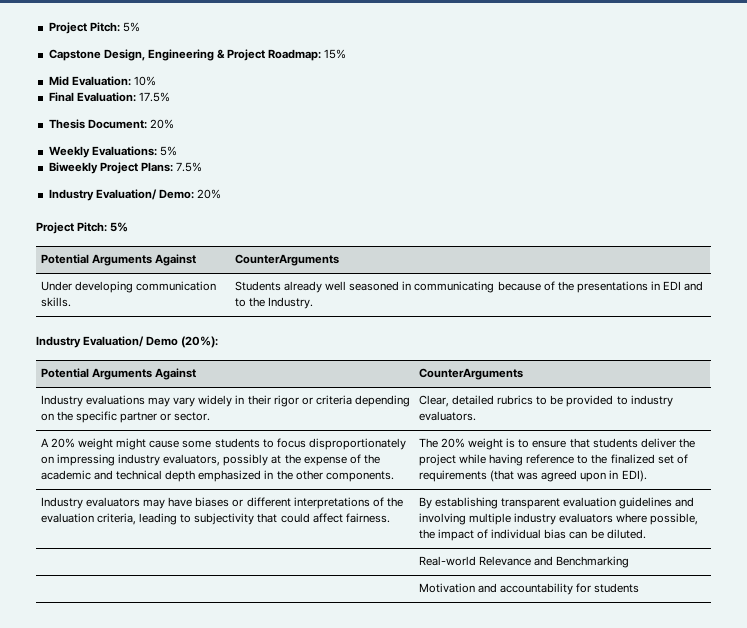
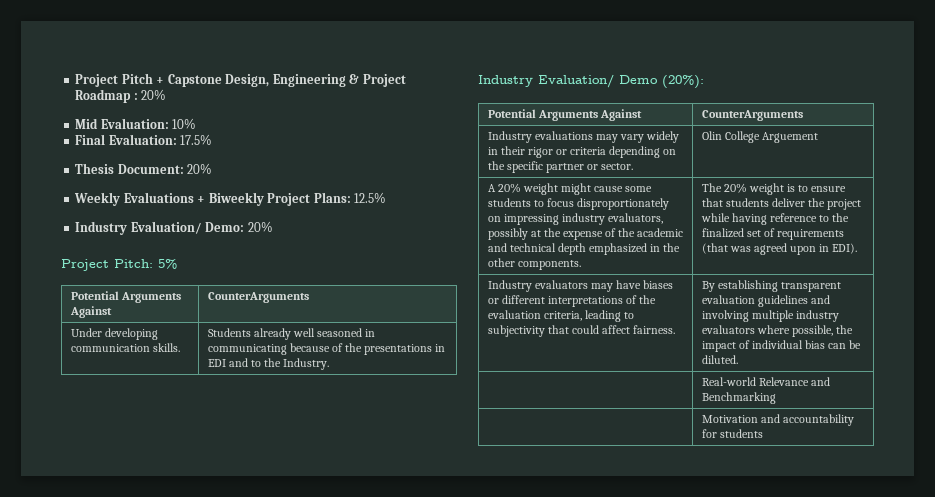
[48,22,140,34] Project Pitch: 5% // -> [75,73,165,87] Project Pitch +
[268,49,347,61] Roadmap: 15% -> [75,89,167,103] Roadmap : 20%
[91,146,177,156] Evaluations: 5% // -> [123,192,206,203] Evaluations +
[175,162,202,172] 7.5% -> [354,192,387,203] 12.5%
[418,395,673,407] [418,411,476,421] Clear, detailed rubrics to be provided to industry evaluators. -> [701,131,818,143] Olin College Arguement

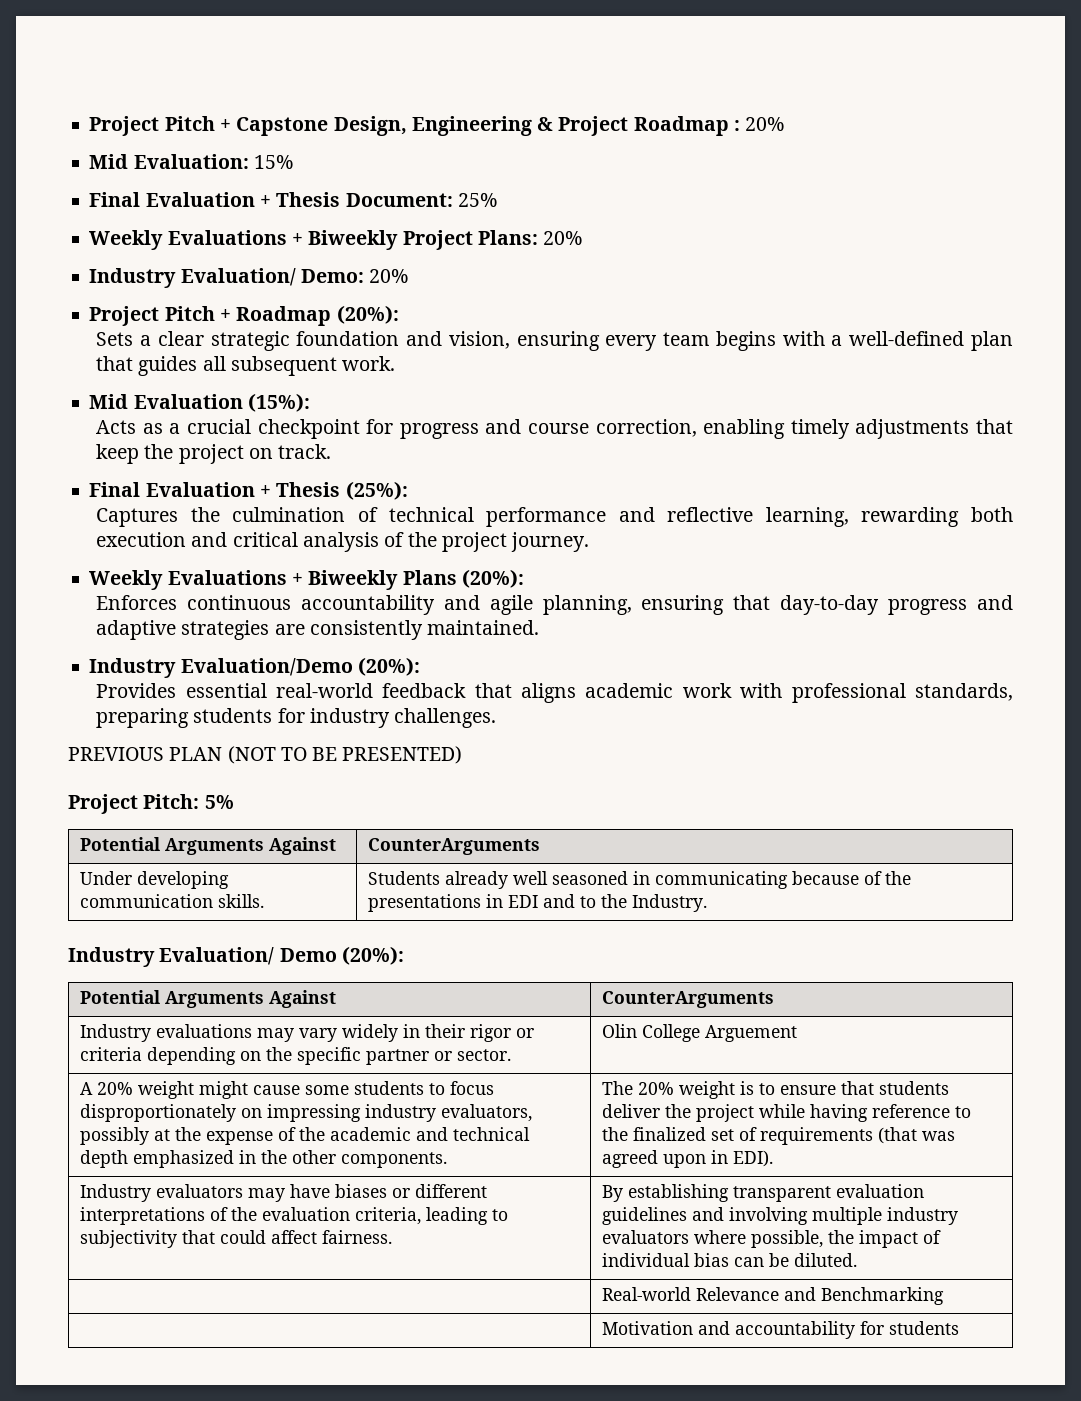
[172,118,197,129] [75,134,213,145] 10% // Final Evaluation: 17.5% // -> [253,155,293,169] [89,192,271,207] 15% // Final Evaluation +
[187,163,213,174] 20% -> [457,193,497,207] 25%
[354,192,387,203] 12.5% -> [543,231,583,245] 20%
(273, 226) none -> [89,305,399,326] [96,331,1014,351] [96,356,396,376] [89,393,310,412] [96,419,1013,439] [96,444,332,464] [89,481,408,500] [96,507,1014,527] [96,532,590,552] [89,569,524,590] [96,595,1013,615] [96,620,540,640] [89,657,420,678] [96,683,1013,703] [96,708,497,728] [68,746,463,764] // Project Pitch + Roadmap (20%): // Sets a clear strategic foundation and vision, ensuring every team begins with a well-defined plan that guides all subsequent work. // Mid Evaluation (15%): // Acts as a crucial checkpoint for progress and course correction, enabling timely adjustments that keep the project on track. // Final Evaluation + Thesis (25%): // Captures the culmination of technical performance and reflective learning, rewarding both execution and critical analysis of the project journey. // Weekly Evaluations + Biweekly Plans (20%): // Enforces continuous accountability and agile planning, ensuring that day-to-day progress and adaptive strategies are consistently maintained. // Industry Evaluation/Demo (20%): // Provides essential real-world feedback that aligns academic work with professional standards, preparing students for industry challenges. // PREVIOUS PLAN (NOT TO BE PRESENTED)

